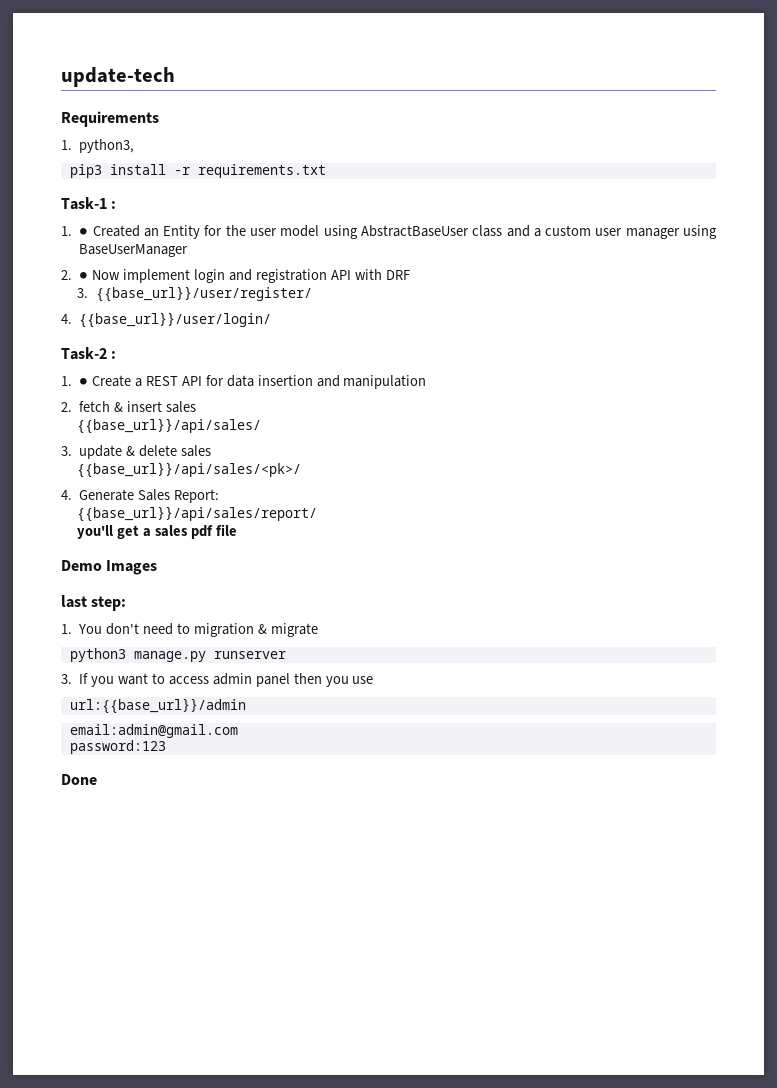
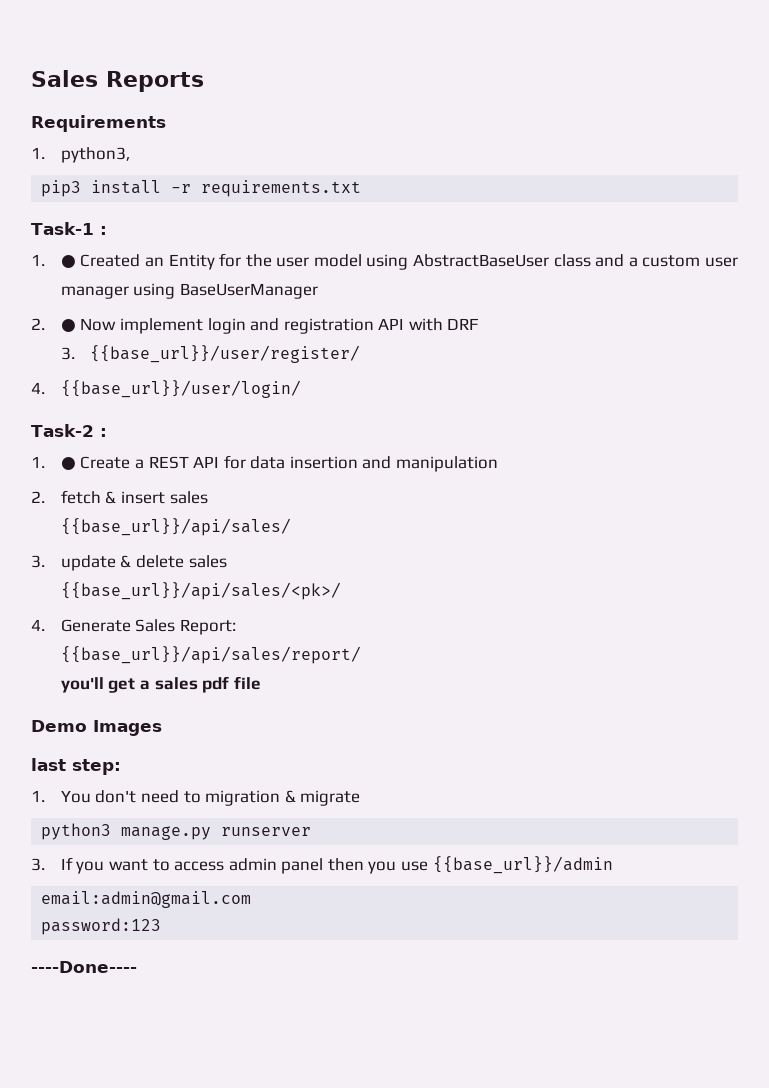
[61,67,175,87] update-tech -> [31,70,204,92] Sales Reports
[69,698,246,714] // url:{{base_url}}/admin -> [432,856,613,874] {{base_url}}/admin
[61,774,97,785] Done -> [31,961,137,973] ----Done----

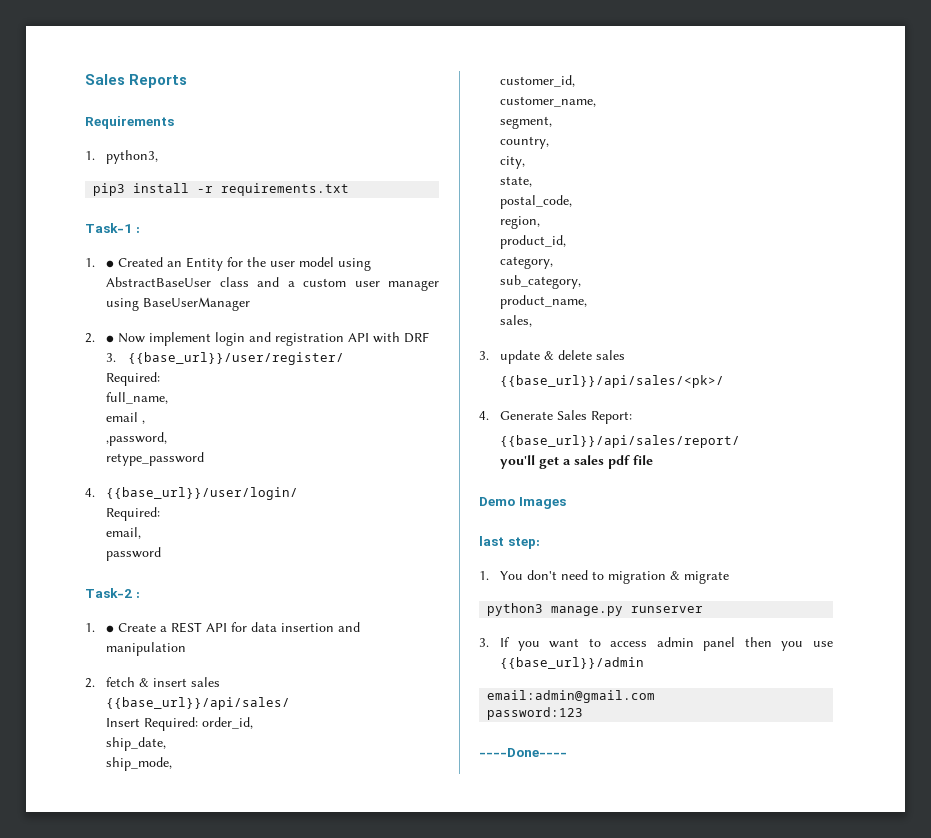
(361, 354) none -> [106,372,161,386] [106,392,169,404] [106,412,146,424] [106,432,168,446] [106,452,205,466] // Required: // full_name, // email , // ,password, // retype_password
(301, 389) none -> [106,507,161,521] [106,527,142,539] [106,547,162,561] // Required: // email, // password
(291, 527) none -> [106,717,254,731] [106,737,167,751] [106,757,173,771] [500,75,576,87] [500,96,597,107] [500,116,553,129] [500,136,550,149] [500,156,526,169] [500,176,533,187] [500,195,573,209] [500,216,541,229] [500,235,567,249] [500,256,554,269] [500,275,582,289] [500,295,588,309] [500,315,533,327] // Insert Required: order_id, // ship_date, // ship_mode, // customer_id, // customer_name, // segment, // country, // city, // state, // postal_code, // region, // product_id, // category, // sub_category, // product_name, // sales,

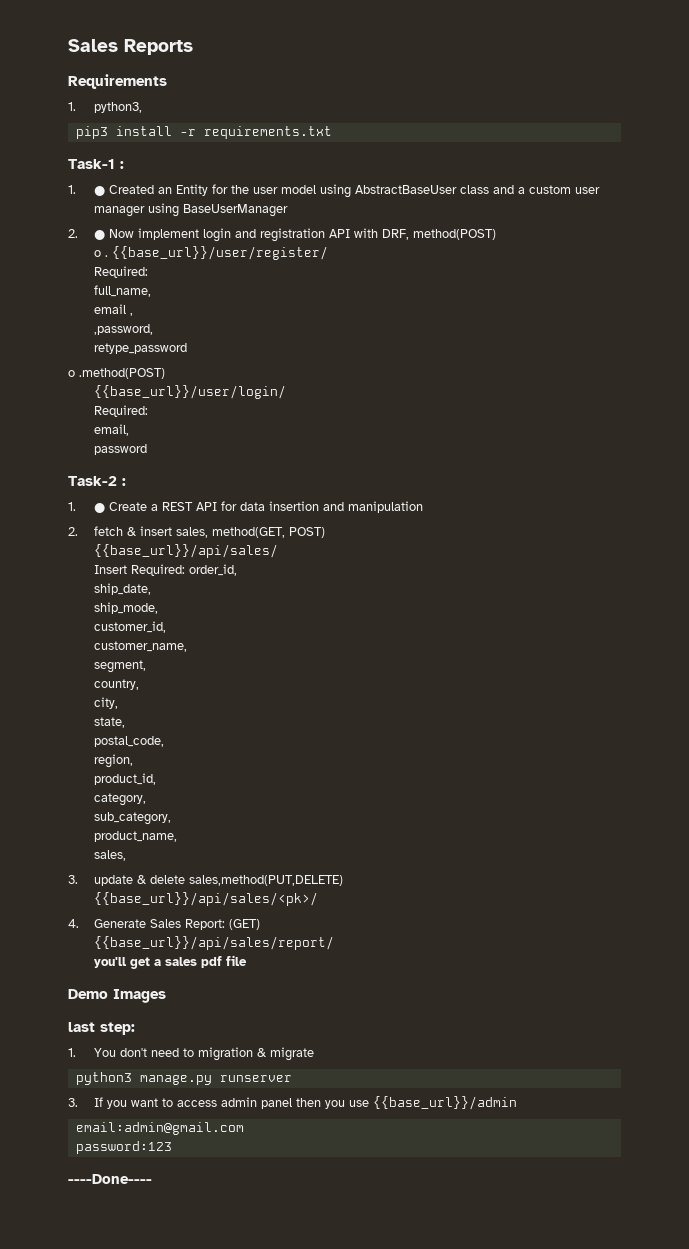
[404,332,430,343] [106,353,117,362] DRF // 3. -> [381,229,496,240] [93,250,108,257] DRF, method(POST) // o .
[85,488,95,497] 4. -> [68,368,165,379] o .method(POST) //
[191,677,221,687] sales -> [175,527,325,538] sales, method(GET, POST)
[596,350,626,360] sales -> [188,875,343,886] sales,method(PUT,DELETE)
(633, 417) none -> [228,919,260,930] (GET)

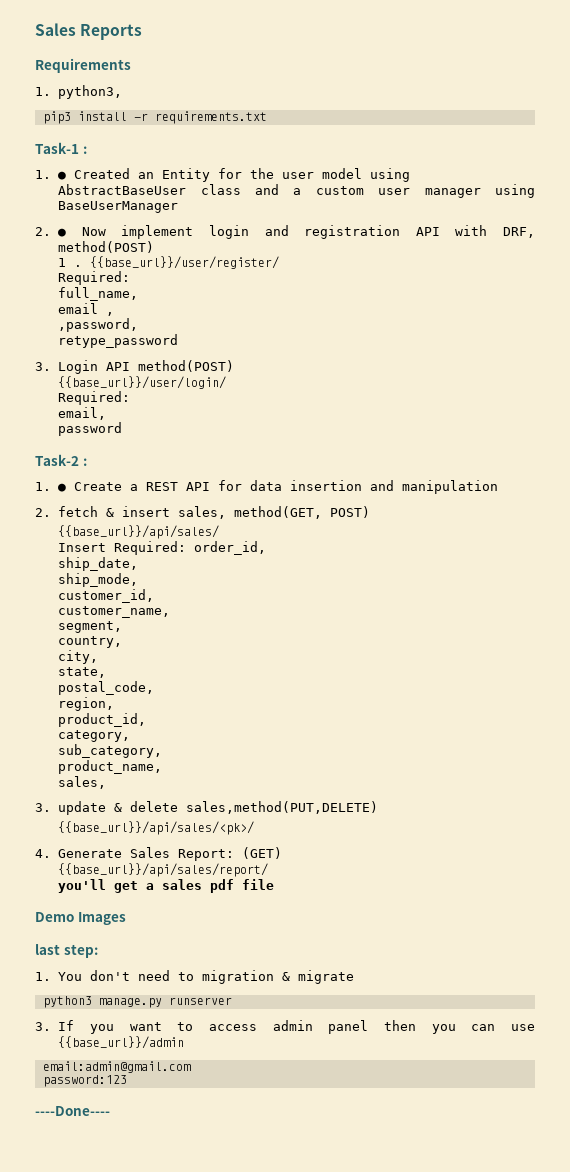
[93,250,101,257] o -> [58,258,67,267] 1
[68,368,165,379] o .method(POST) -> [35,360,235,374] 3. Login API method(POST)
(345, 1104) none -> [471,1024,496,1031] can

